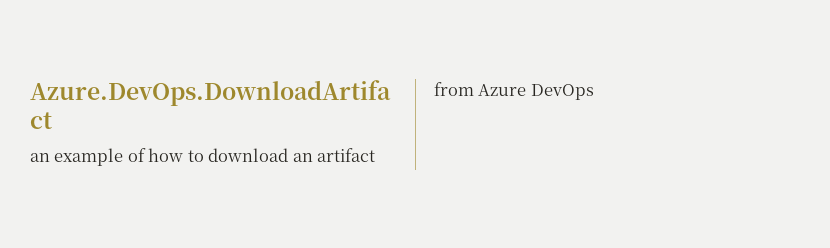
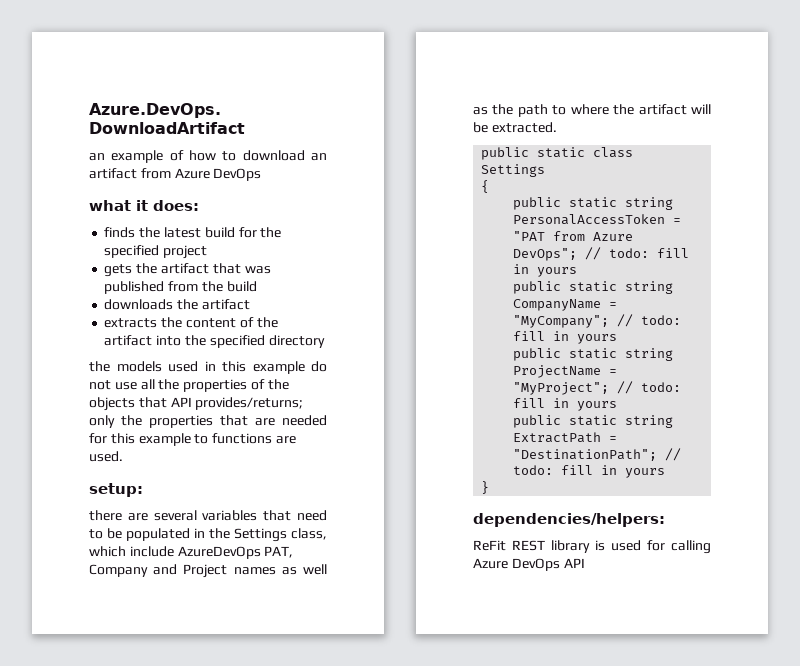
(594, 92) none -> [89,200,199,211] [104,227,282,238] [104,245,208,259] [104,263,271,277] [104,281,257,294] [104,299,250,310] [104,317,278,328] [104,335,325,348] [89,361,327,374] [89,379,289,392] [89,397,304,411] [89,415,327,428] [89,433,296,446] [89,451,123,462] [89,483,143,497] [89,510,327,521] [89,528,327,542] [89,546,294,559] [89,564,327,578] [473,104,711,117] [473,122,557,133] [481,147,634,160] [481,164,546,177] [481,180,490,193] [513,197,674,210] [513,214,682,225] [513,231,634,241] [513,247,690,261] [513,264,578,277] [513,281,674,294] [513,299,618,311] [513,314,682,328] [513,331,618,344] [513,348,674,361] [513,365,618,378] [513,381,682,395] [513,398,618,411] [513,415,674,428] [513,432,618,443] [513,448,682,461] [513,465,666,478] [481,481,490,494] [473,513,665,527] [473,540,711,554] [473,558,585,571] // what it does: // finds the latest build for the specified project // gets the artifact that was published from the build // downloads the artifact // extracts the content of the artifact into the specified directory // the models used in this example do not use all the properties of the objects that API provides/returns; only the properties that are needed for this example to functions are used. // setup: // there are several variables that need to be populated in the Settings class, which include AzureDevOps PAT, Company and Project names as well as the path to where the artifact will be extracted. // public static class Settings // { // public static string PersonalAccessToken = "PAT from Azure DevOps"; // todo: fill in yours // public static string CompanyName = "MyCompany"; // todo: fill in yours // public static string ProjectName = "MyProject"; // todo: fill in yours // public static string ExtractPath = "DestinationPath"; // todo: fill in yours // } // dependencies/helpers: // ReFit REST library is used for calling Azure DevOps API

